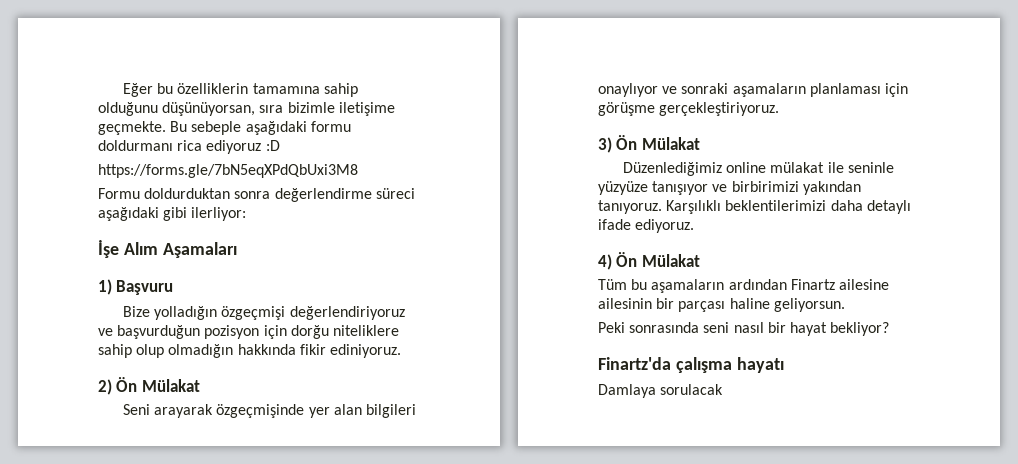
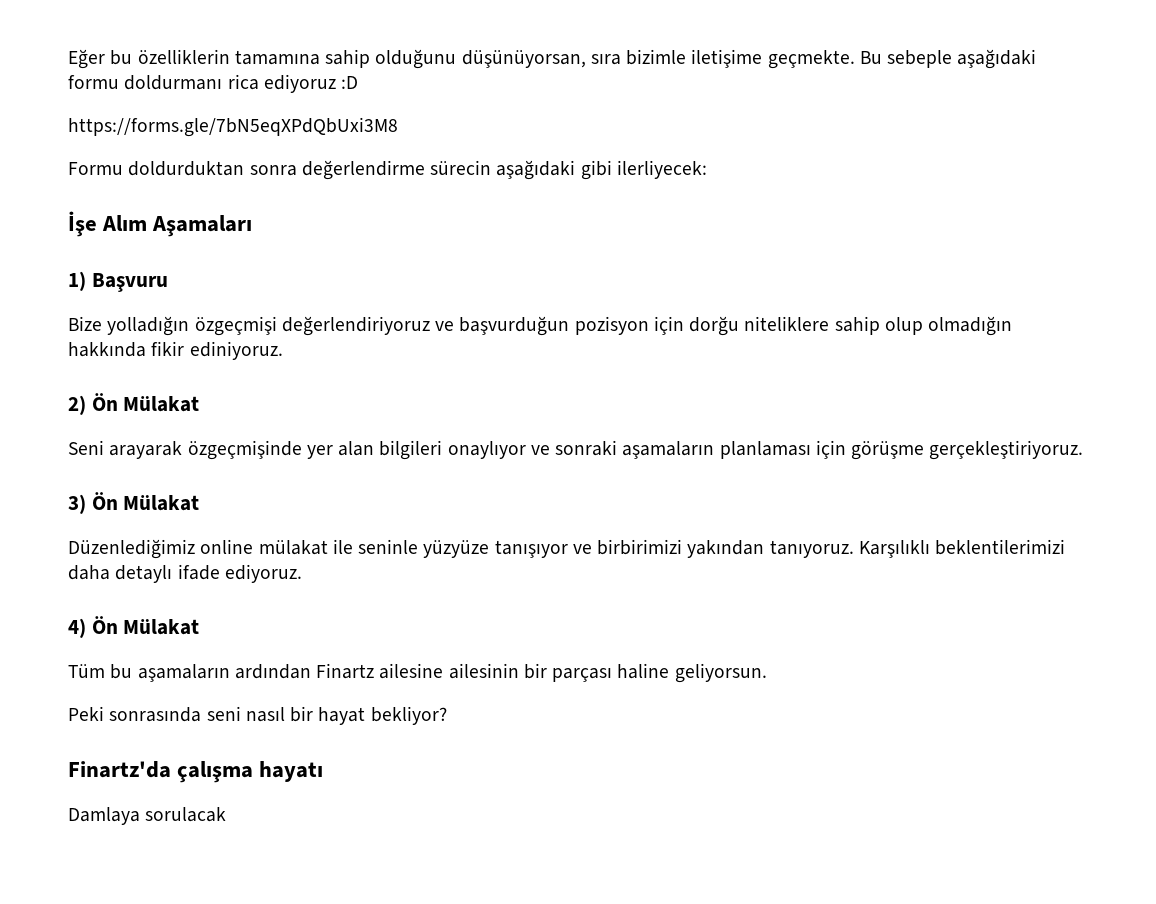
[375,188,415,199] süreci -> [430,160,492,175] sürecin
[191,207,247,221] ilerliyor: -> [616,160,707,179] ilerliyecek:

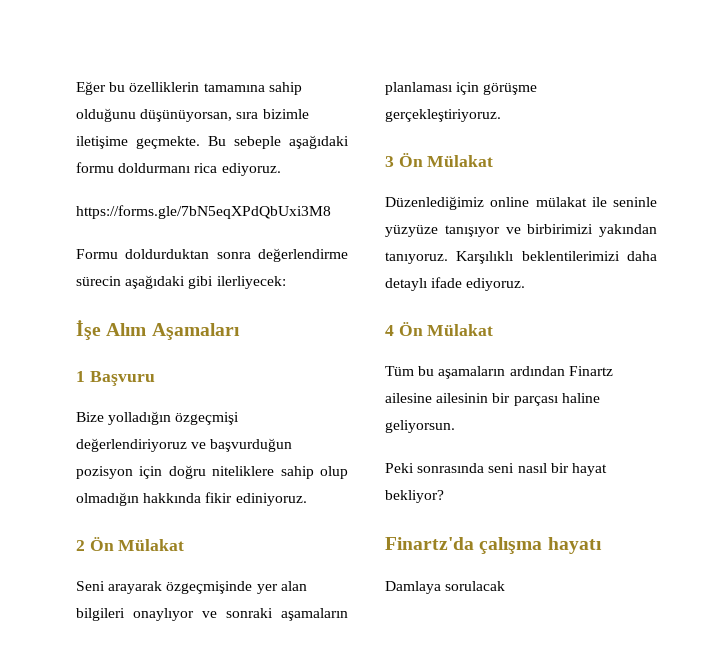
[263,74,359,93] ediyoruz :D -> [221,163,281,176] ediyoruz.
[68,271,86,291] 1) -> [76,371,85,382] 1
[689,316,740,336] dorğu -> [168,465,206,479] doğru
[68,395,86,415] 2) -> [76,540,85,551] 2
[68,494,86,514] 3) -> [385,156,394,167] 3
[68,618,86,638] 4) -> [385,325,394,336] 4

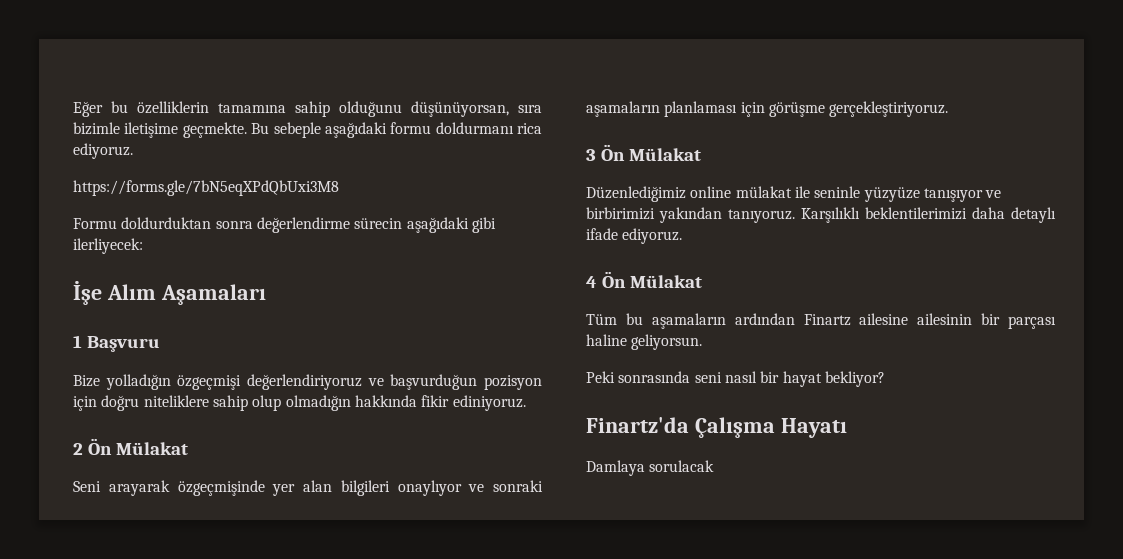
[479,537,602,554] çalışma hayatı -> [694,417,847,438] Çalışma Hayatı

